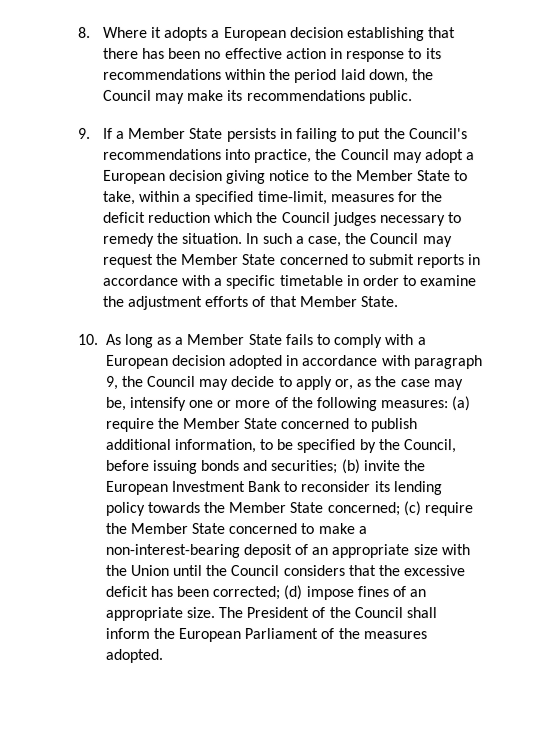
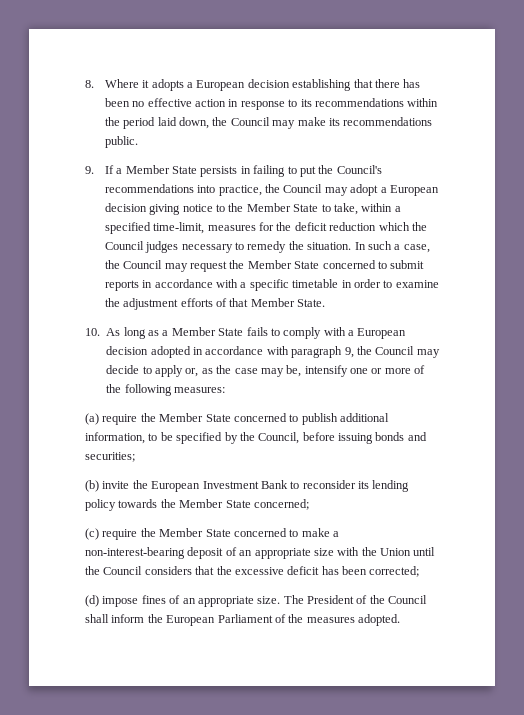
(449, 404) none -> (225, 390) //
(338, 467) none -> (135, 457) //
(400, 509) none -> (309, 504) //
(281, 593) none -> (420, 571) //

